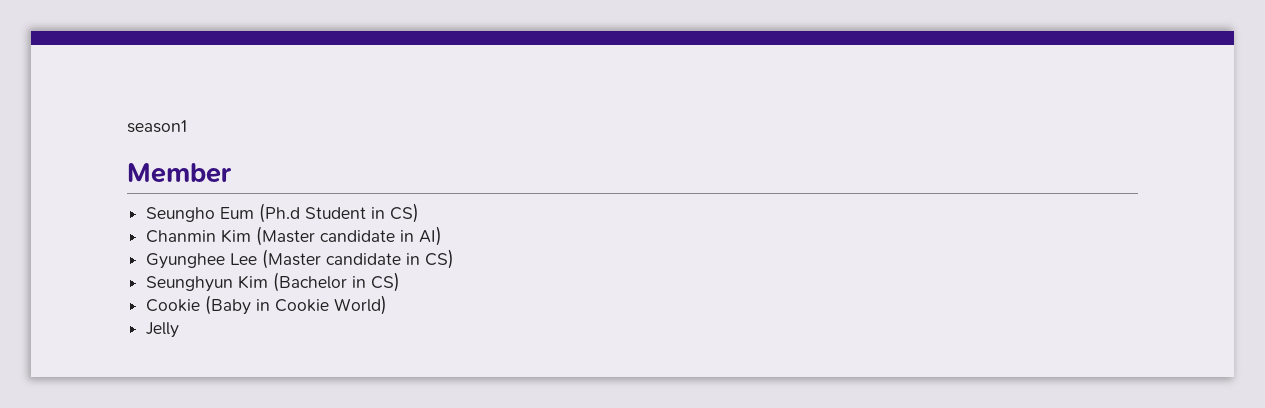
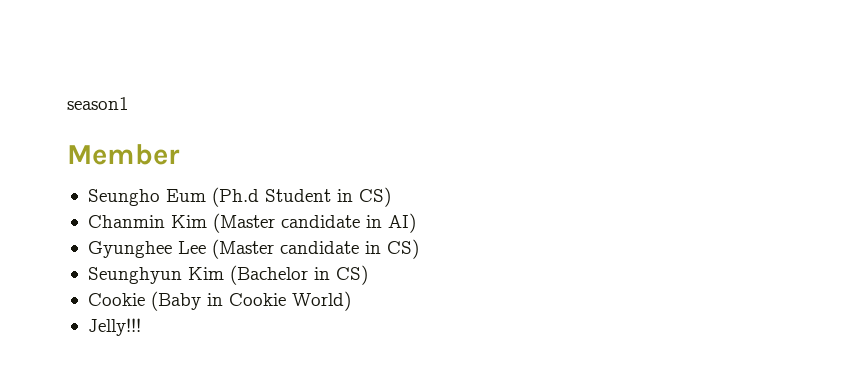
[146,322,180,338] Jelly -> [87,318,141,336] Jelly!!!

